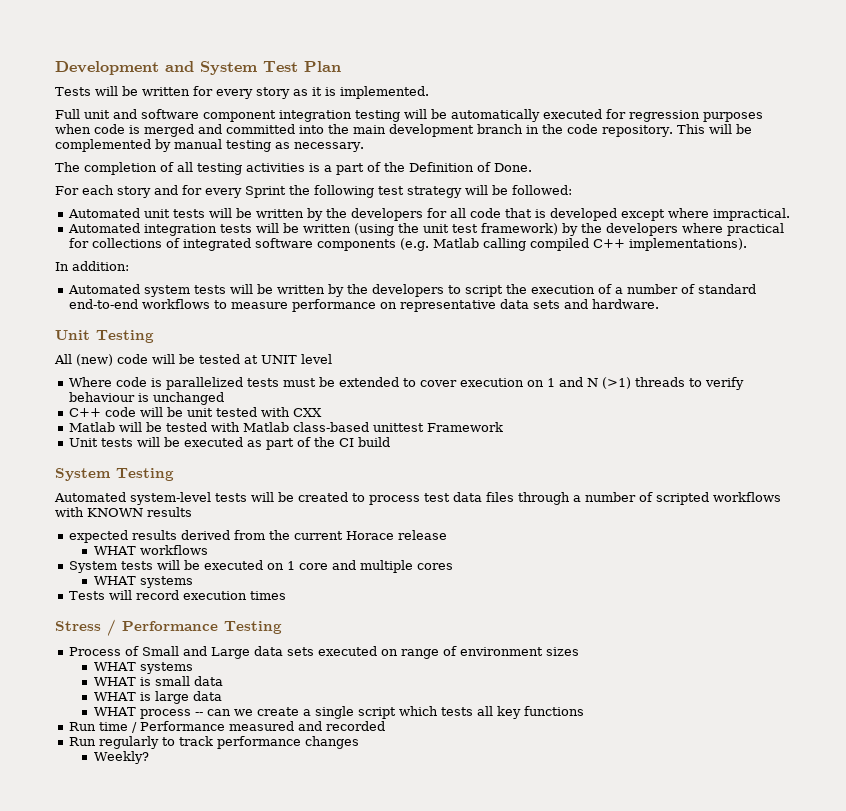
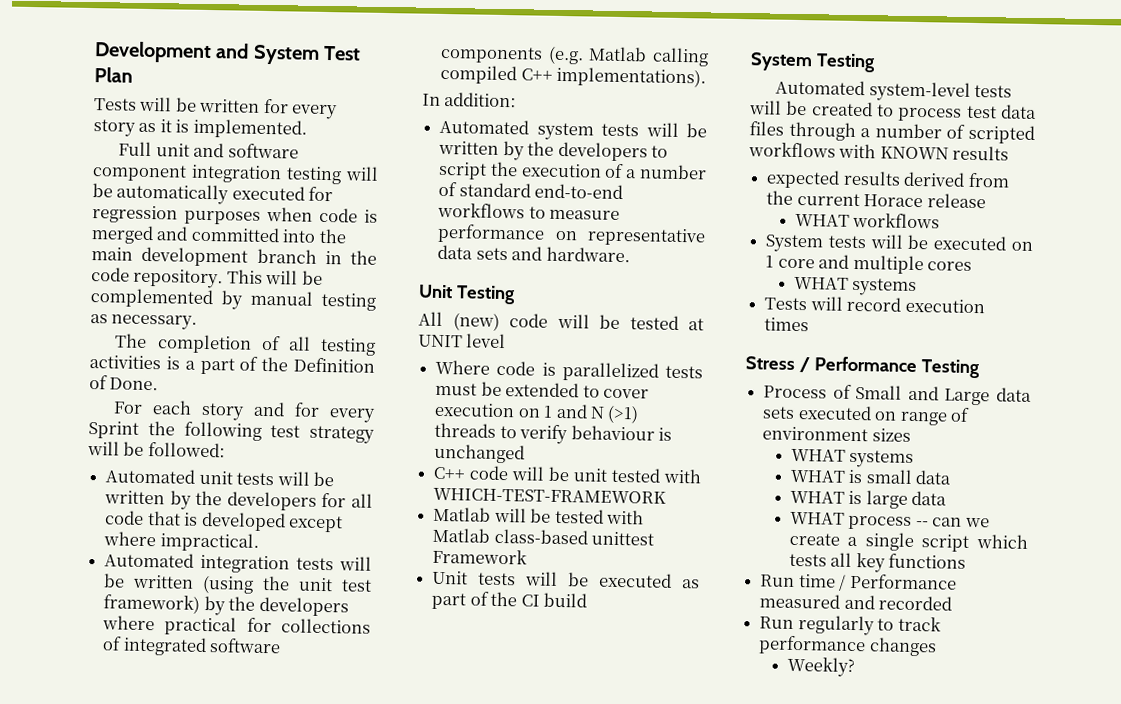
[292,408,322,417] CXX -> [433,487,668,504] WHICH-TEST-FRAMEWORK

